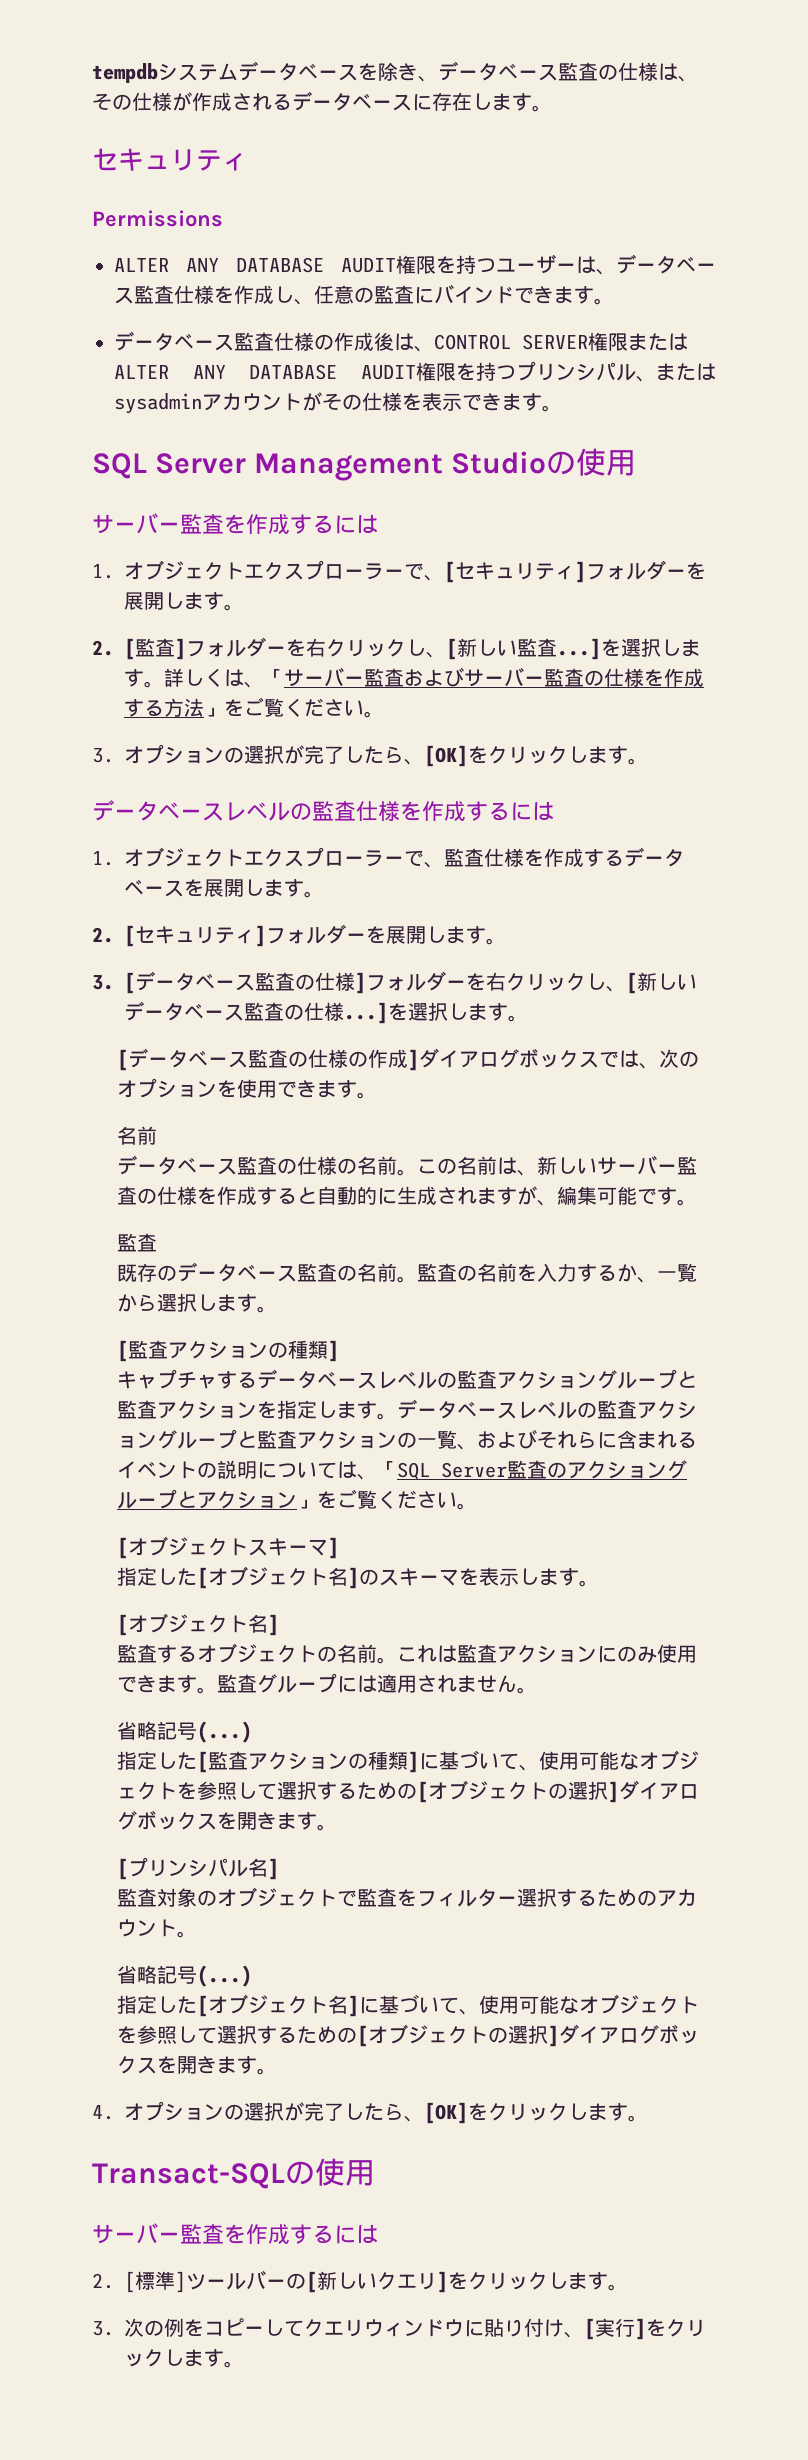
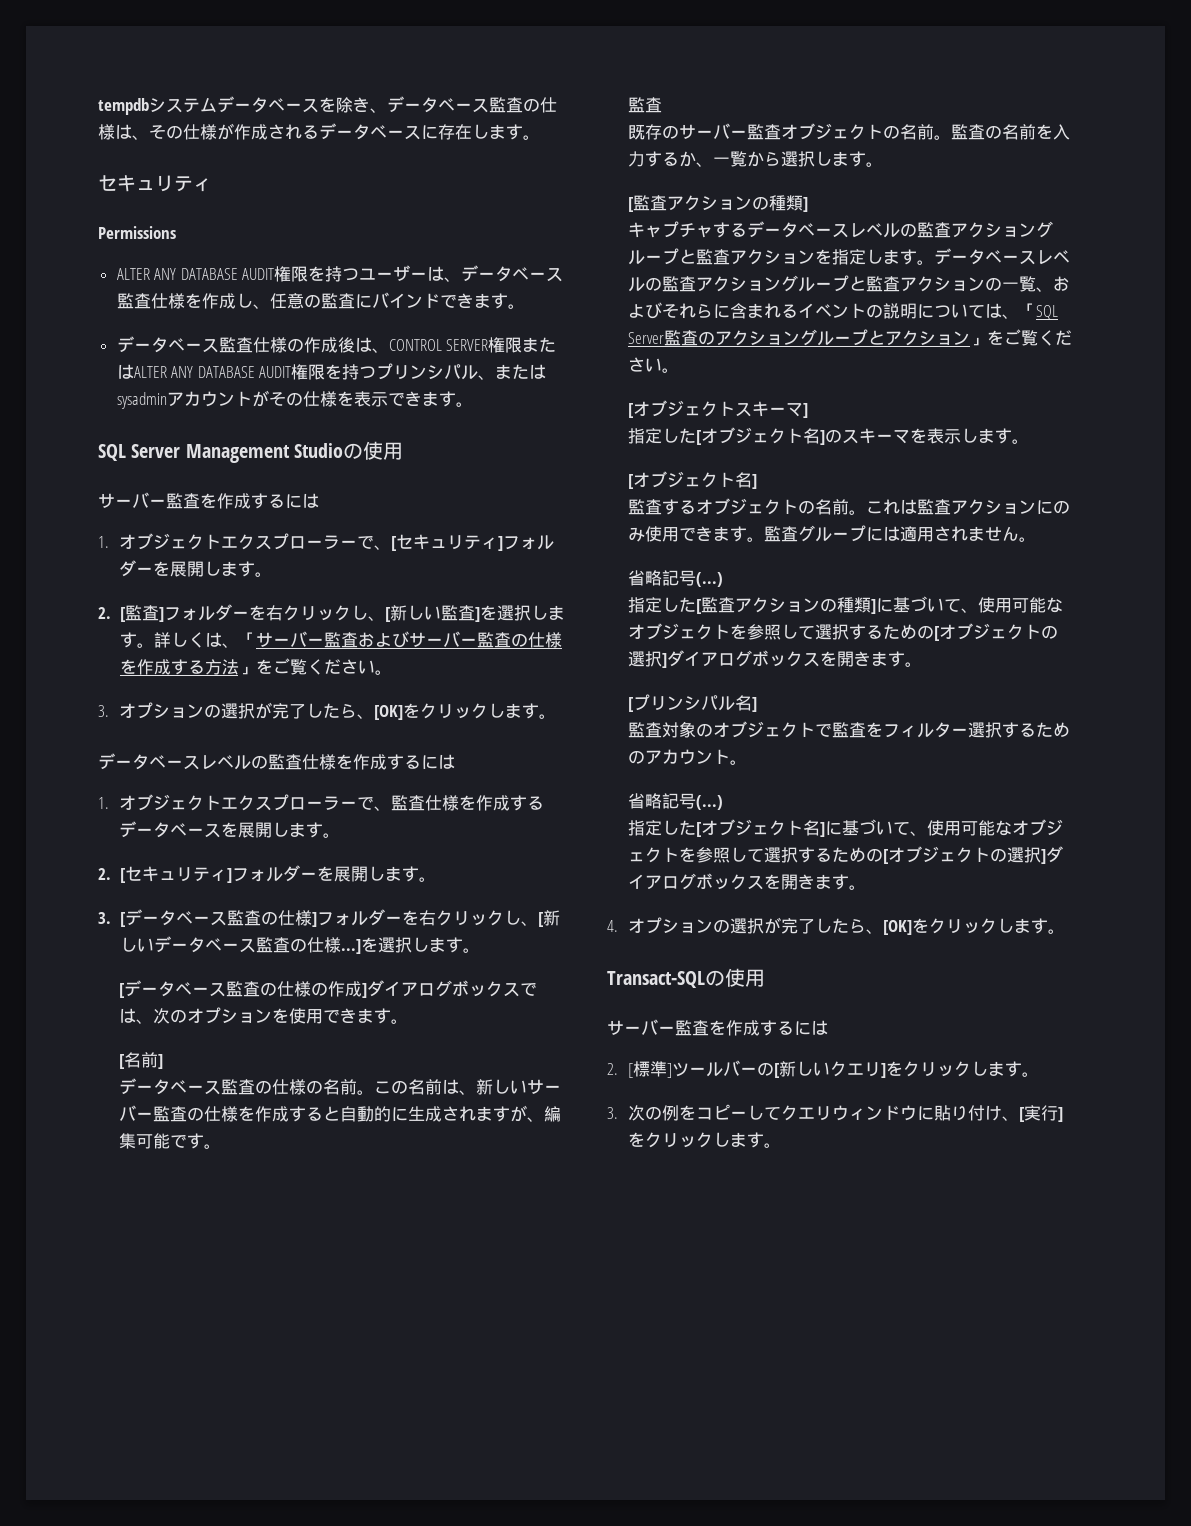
[557,638,601,660] ...] -> [474,607,480,622] ]
[116,1126,157,1145] 名前 -> [118,1052,163,1069] [名前]
[176,1262,337,1282] データベース監査 -> [678,123,883,140] サーバー監査オブジェクト

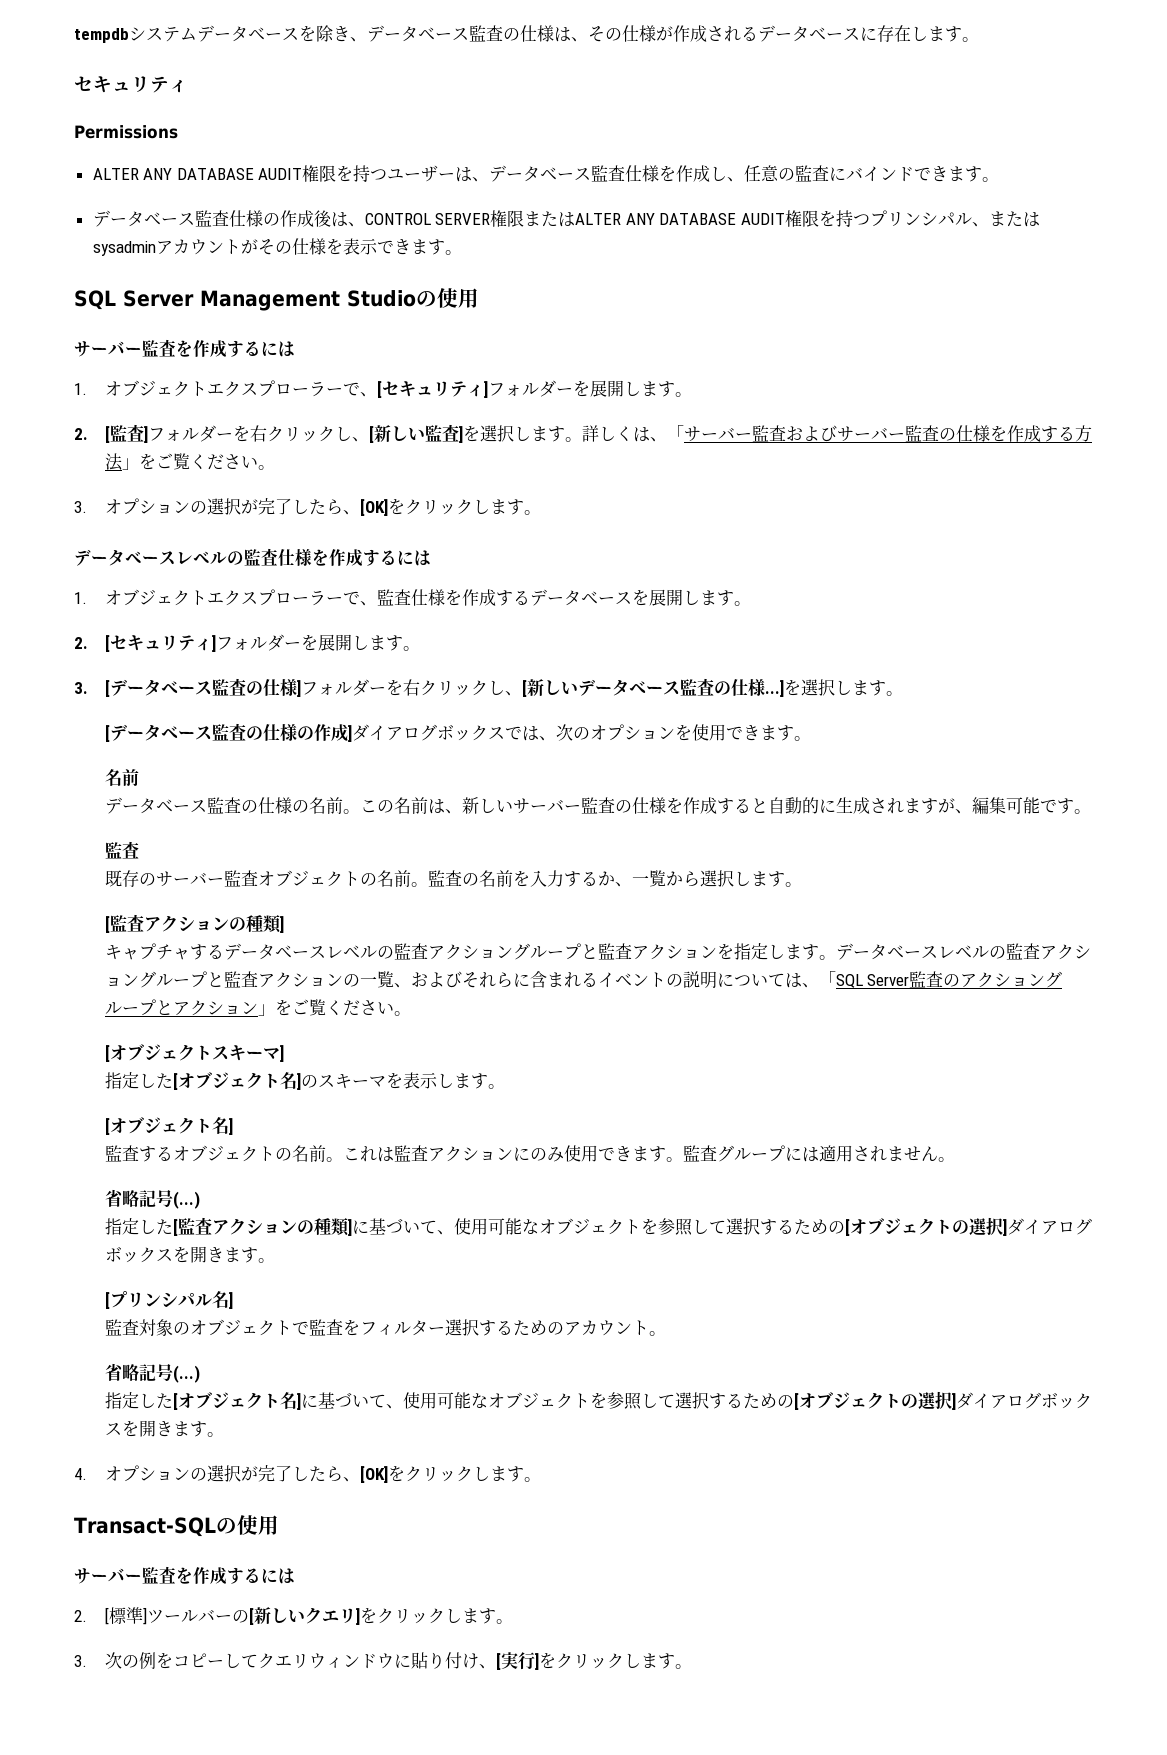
[118,1052,163,1069] [名前] -> [104,769,139,786] 名前

